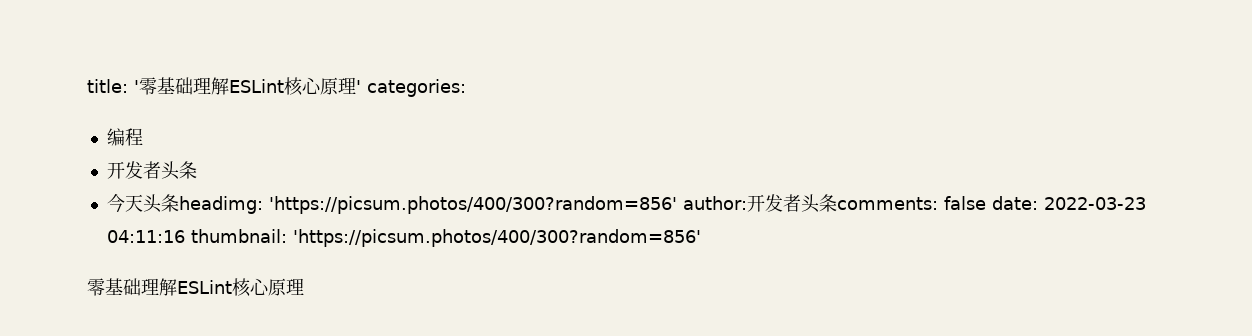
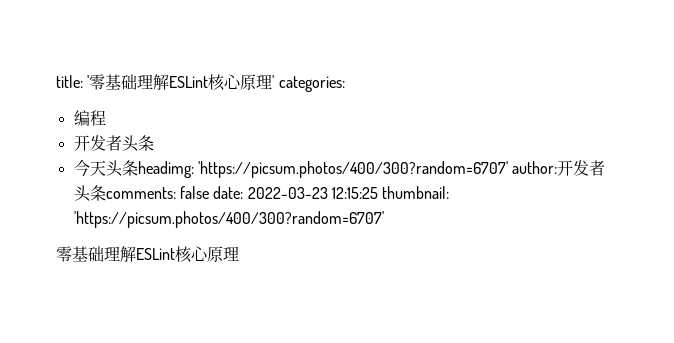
[268,196,677,214] 'https://picsum.photos/400/300?random=856' -> [197,161,508,178] 'https://picsum.photos/400/300?random=6707'
[106,229,701,247] 04:11:16 thumbnail: 'https://picsum.photos/400/300?random=856' -> [331,186,450,199] [73,211,384,228] 12:15:25 thumbnail: 'https://picsum.photos/400/300?random=6707'

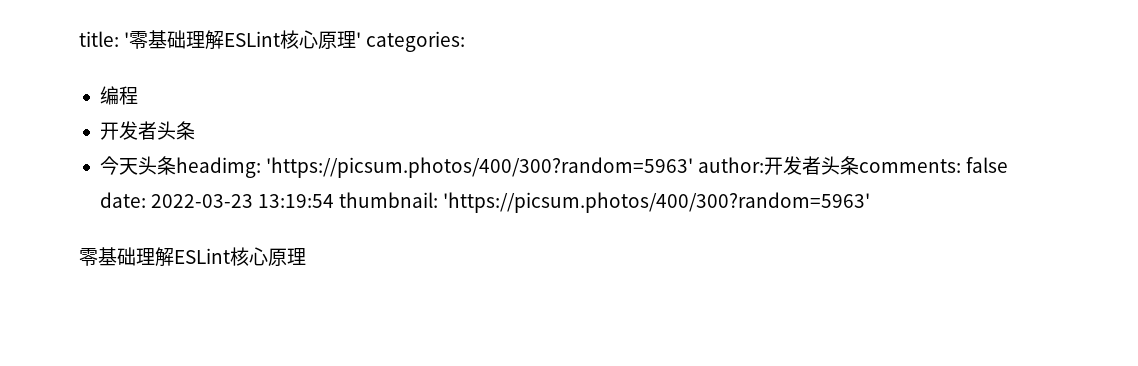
[197,161,508,178] 'https://picsum.photos/400/300?random=6707' -> [266,157,694,178] 'https://picsum.photos/400/300?random=5963'
[331,186,450,199] [73,211,384,228] 12:15:25 thumbnail: 'https://picsum.photos/400/300?random=6707' -> [258,192,871,213] 13:19:54 thumbnail: 'https://picsum.photos/400/300?random=5963'

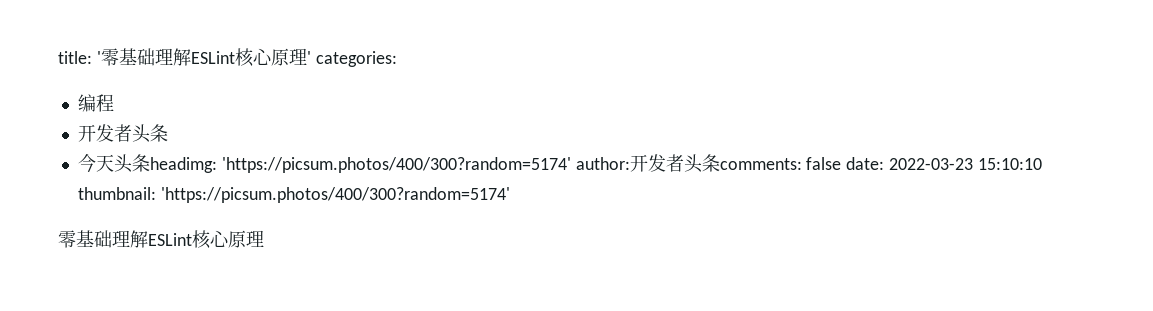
[266,157,694,178] 'https://picsum.photos/400/300?random=5963' -> [221,157,571,173] 'https://picsum.photos/400/300?random=5174'
[258,192,871,213] 13:19:54 thumbnail: 'https://picsum.photos/400/300?random=5963' -> [977,158,1042,170] [77,187,510,203] 15:10:10 thumbnail: 'https://picsum.photos/400/300?random=5174'

